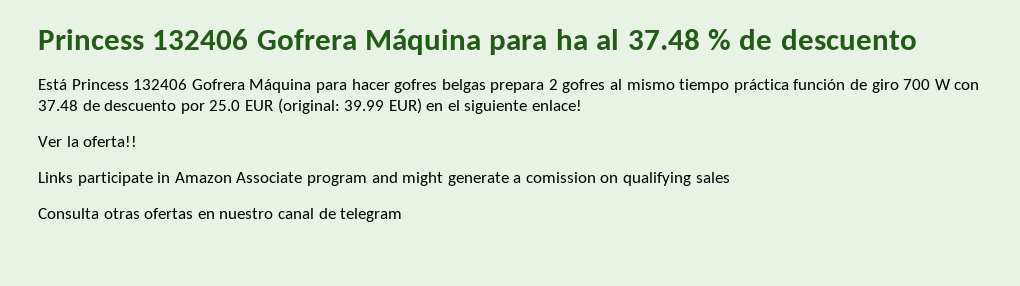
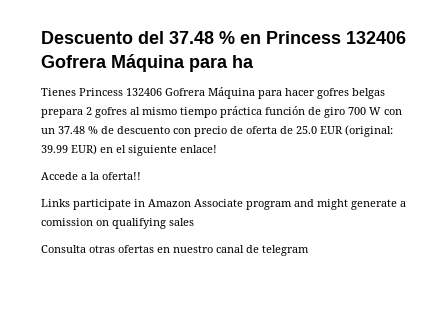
(38, 39) none -> [41,31,261,44] Descuento del 37.48 % en
[596,29,917,50] [38,79,67,90] al 37.48 % de descuento // Está -> [41,88,76,96] // Tienes
[38,100,205,114] 37.48 de descuento por -> [41,126,293,137] un 37.48 % de descuento con precio de oferta de
[38,136,62,147] Ver -> [41,172,87,180] Accede a

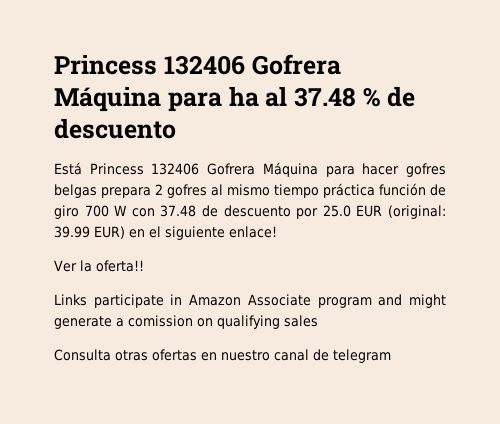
[41,31,261,44] Descuento del 37.48 % en -> (54, 64) none
[41,88,76,96] // Tienes -> [265,86,415,107] [54,118,176,139] [54,162,82,175] al 37.48 % de descuento // Está
[41,126,293,137] un 37.48 % de descuento con precio de oferta de -> [160,205,319,219] 37.48 de descuento por
[41,172,87,180] Accede a -> [54,260,77,272] Ver

